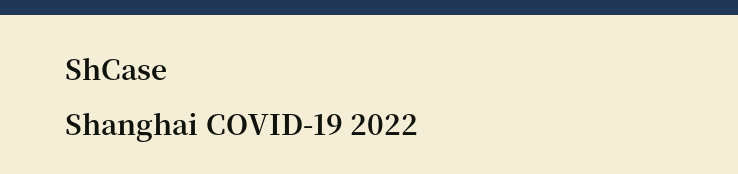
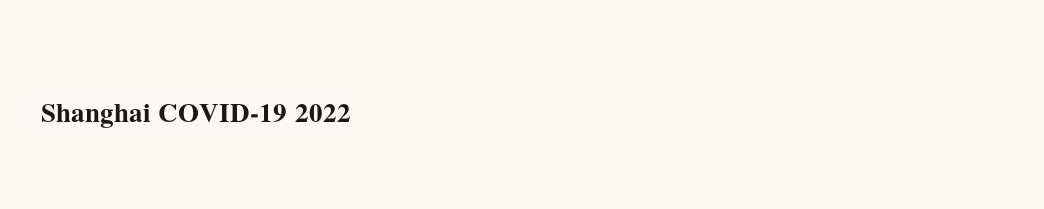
[65,57,167,80] ShCase // -> (41, 116) none

